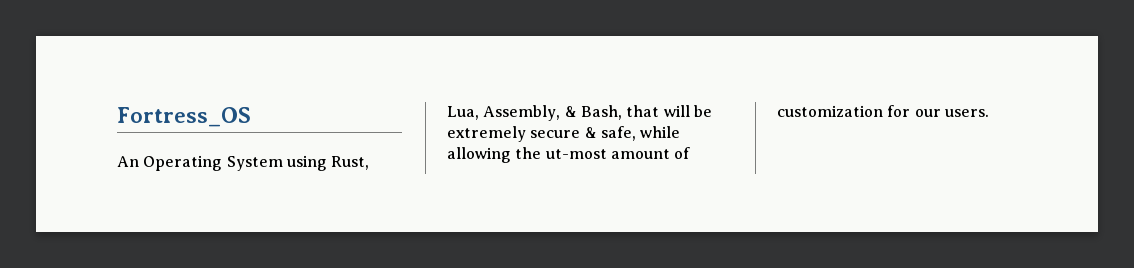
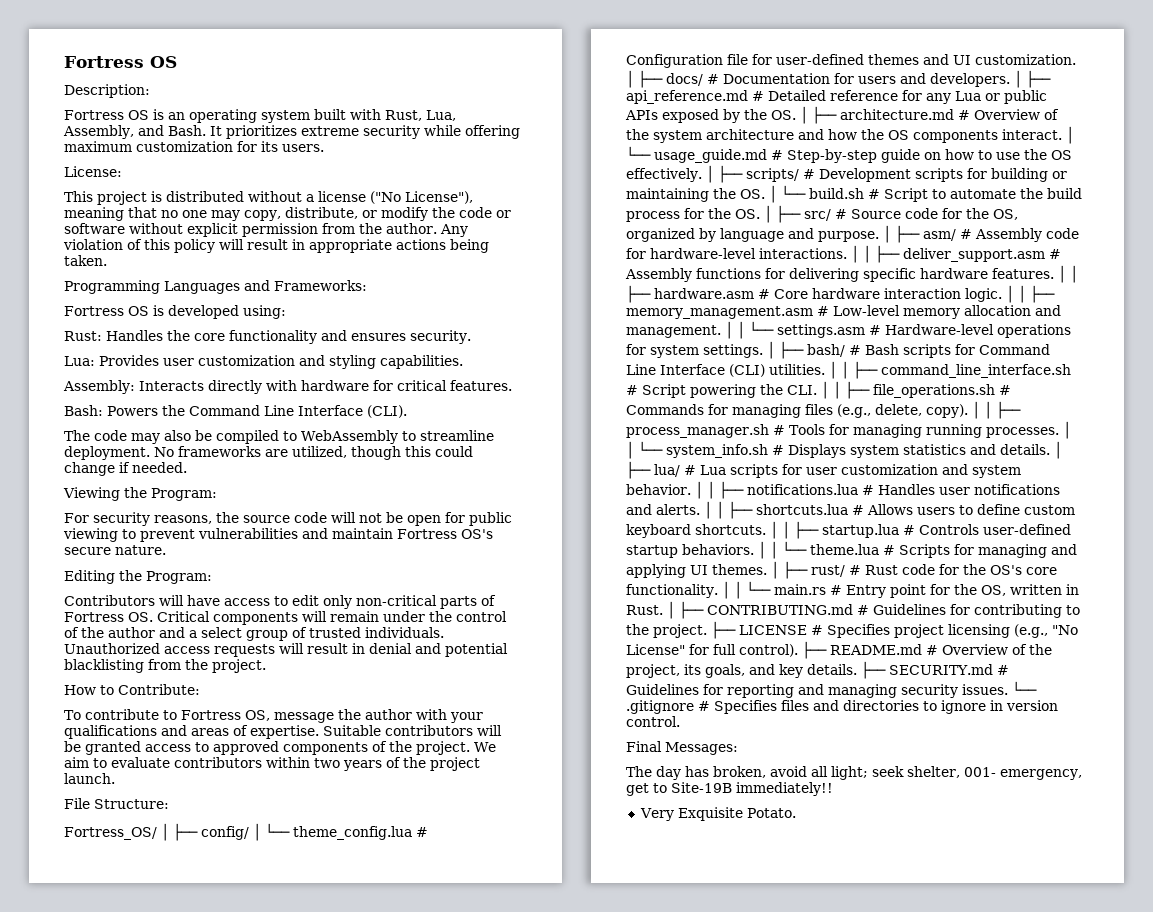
[117,107,251,127] [117,155,370,171] [447,105,712,121] [447,126,681,142] [447,147,691,163] [777,105,989,117] Fortress_OS // An Operating System using Rust, Lua, Assembly, & Bash, that will be extremely secure & safe, while allowing the ut-most amount of customization for our users. -> [64,56,177,68] [64,84,150,98] [64,109,456,123] [63,125,520,139] [64,141,324,152] [64,166,122,177] [64,191,473,205] [64,207,511,221] [64,223,468,237] [63,239,489,253] [64,255,107,266] [64,280,367,294] [64,305,286,319] [64,330,471,344] [64,355,463,369] [63,380,512,394] [64,405,407,418] [64,430,494,444] [64,446,473,460] [64,462,187,476] [63,487,217,501] [64,512,512,526] [63,528,493,542] [64,545,166,555] [64,570,212,584] [64,595,496,609] [64,611,507,625] [64,627,444,641] [64,643,508,657] [64,659,266,673] [64,684,200,695] [64,709,483,723] [64,725,502,739] [64,741,496,755] [64,757,480,771] [64,773,115,784] [64,798,169,809] [64,823,428,841] [626,54,1076,68] [626,70,1051,88] [626,90,1047,104] [625,106,1059,124] [626,126,1074,144] [626,146,1072,163] [626,165,1067,183] [626,185,1082,203] [626,205,1018,223] [626,225,1079,243] [626,245,1061,263] [625,265,1078,283] [626,285,1055,303] [626,305,1061,319] [626,321,1071,339] [626,341,1050,359] [626,361,1071,379] [626,381,1011,399] [626,401,1021,419] [626,421,1071,439] [626,441,1062,459] [626,461,1021,479] [626,481,1060,499] [626,501,1075,519] [626,521,1071,539] [626,541,1077,559] [626,561,1057,579] [626,581,1079,599] [626,601,1080,619] [626,621,1078,639] [626,641,1052,659] [626,661,1009,679] [626,681,1037,698] [626,700,1058,714] [626,716,680,727] [626,741,738,755] [626,766,1082,780] [626,782,833,796] [639,807,796,821] Fortress OS // Description: // Fortress OS is an operating system built with Rust, Lua, Assembly, and Bash. It prioritizes extreme security while offering maximum customization for its users. // License: // This project is distributed without a license ("No License"), meaning that no one may copy, distribute, or modify the code or software without explicit permission from the author. Any violation of this policy will result in appropriate actions being taken. // Programming Languages and Frameworks: // Fortress OS is developed using: // Rust: Handles the core functionality and ensures security. // Lua: Provides user customization and styling capabilities. // Assembly: Interacts directly with hardware for critical features. // Bash: Powers the Command Line Interface (CLI). // The code may also be compiled to WebAssembly to streamline deployment. No frameworks are utilized, though this could change if needed. // Viewing the Program: // For security reasons, the source code will not be open for public viewing to prevent vulnerabilities and maintain Fortress OS's secure nature. // Editing the Program: // Contributors will have access to edit only non-critical parts of Fortress OS. Critical components will remain under the control of the author and a select group of trusted individuals. Unauthorized access requests will result in denial and potential blacklisting from the project. // How to Contribute: // To contribute to Fortress OS, message the author with your qualifications and areas of expertise. Suitable contributors will be granted access to approved components of the project. We aim to evaluate contributors within two years of the project launch. // File Structure: // Fortress_OS/ │ ├── config/ │ └── theme_config.lua # Configuration file for user-defined themes and UI customization. │ ├── docs/ # Documentation for users and developers. │ ├── api_reference.md # Detailed reference for any Lua or public APIs exposed by the OS. │ ├── architecture.md # Overview of the system architecture and how the OS components interact. │ └── usage_guide.md # Step-by-step guide on how to use the OS effectively. │ ├── scripts/ # Development scripts for building or maintaining the OS. │ └── build.sh # Script to automate the build process for the OS. │ ├── src/ # Source code for the OS, organized by language and purpose. │ ├── asm/ # Assembly code for hardware-level interactions. │ │ ├── deliver_support.asm # Assembly functions for delivering specific hardware features. │ │ ├── hardware.asm # Core hardware interaction logic. │ │ ├── memory_management.asm # Low-level memory allocation and management. │ │ └── settings.asm # Hardware-level operations for system settings. │ ├── bash/ # Bash scripts for Command Line Interface (CLI) utilities. │ │ ├── command_line_interface.sh # Script powering the CLI. │ │ ├── file_operations.sh # Commands for managing files (e.g., delete, copy). │ │ ├── process_manager.sh # Tools for managing running processes. │ │ └── system_info.sh # Displays system statistics and details. │ ├── lua/ # Lua scripts for user customization and system behavior. │ │ ├── notifications.lua # Handles user notifications and alerts. │ │ ├── shortcuts.lua # Allows users to define custom keyboard shortcuts. │ │ ├── startup.lua # Controls user-defined startup behaviors. │ │ └── theme.lua # Scripts for managing and applying UI themes. │ ├── rust/ # Rust code for the OS's core functionality. │ │ └── main.rs # Entry point for the OS, written in Rust. │ ├── CONTRIBUTING.md # Guidelines for contributing to the project. ├── LICENSE # Specifies project licensing (e.g., "No License" for full control). ├── README.md # Overview of the project, its goals, and key details. ├── SECURITY.md # Guidelines for reporting and managing security issues. └── .gitignore # Specifies files and directories to ignore in version control. // Final Messages: // The day has broken, avoid all light; seek shelter, 001- emergency, get to Site-19B immediately!! // Very Exquisite Potato.

